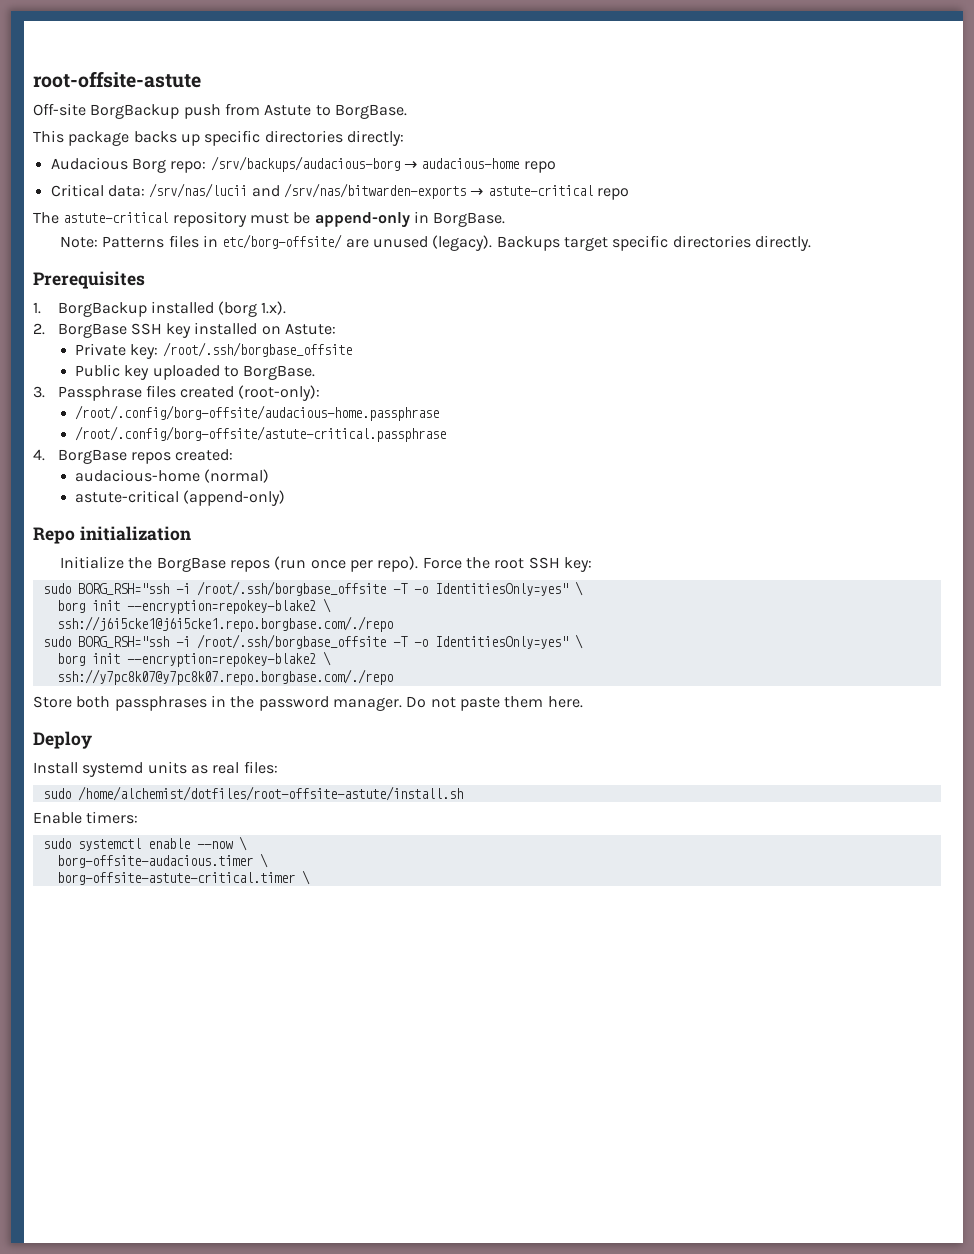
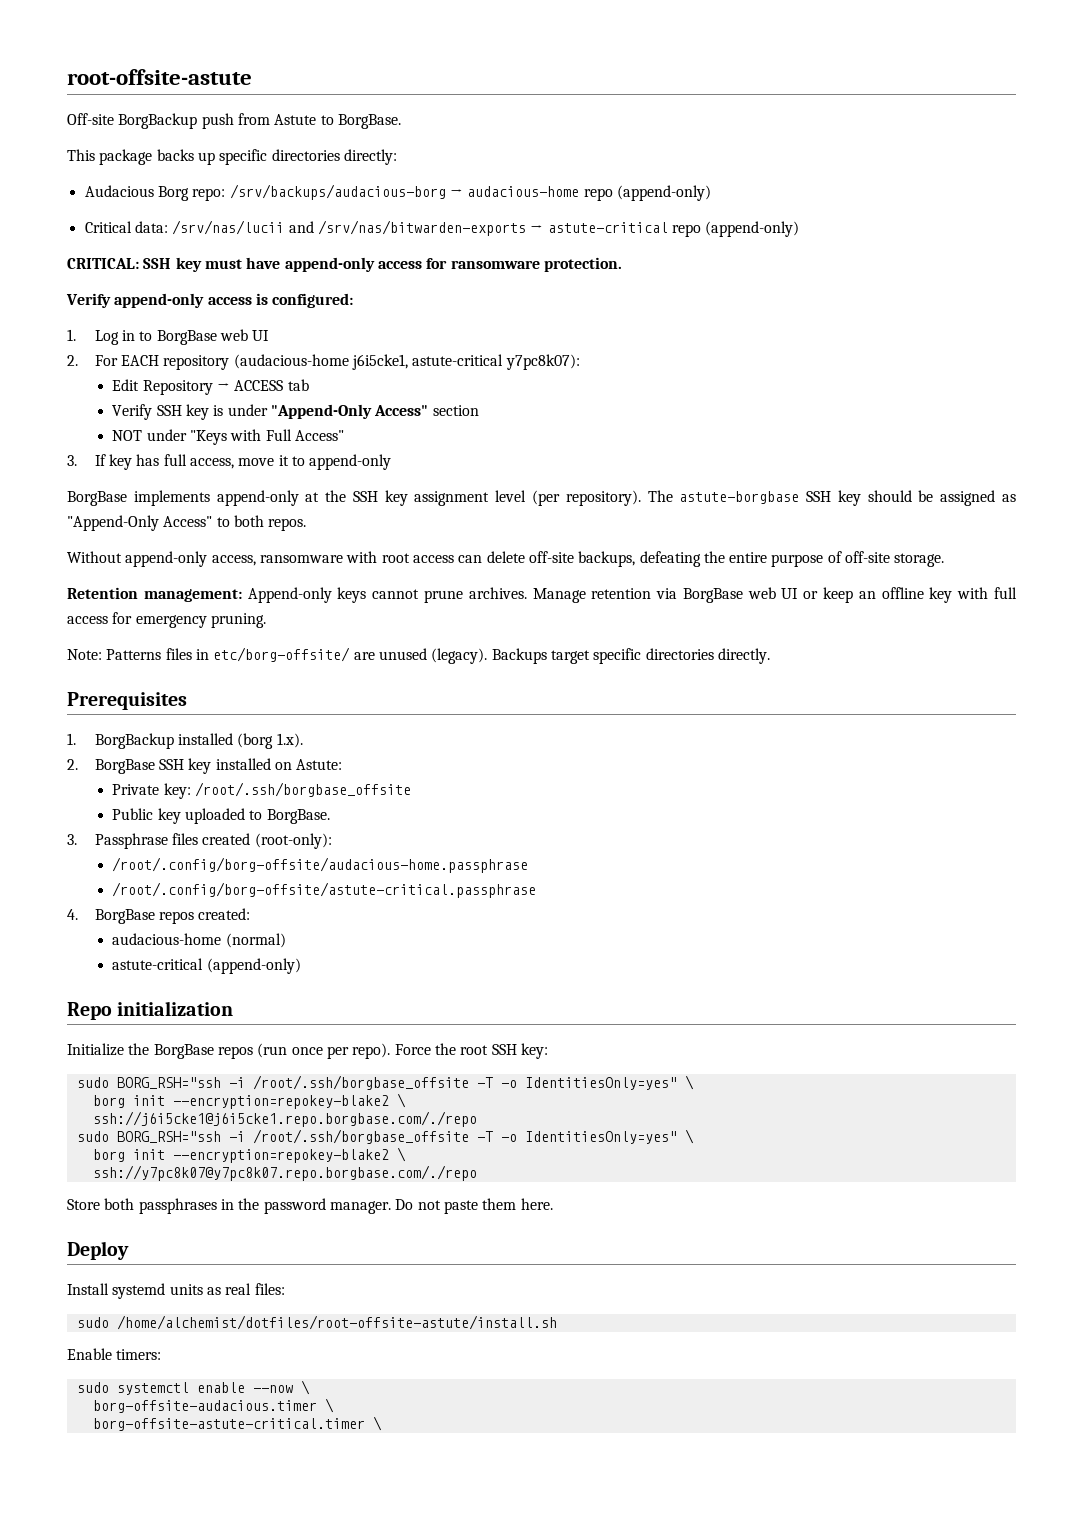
(556, 167) none -> [616,185,711,201] (append-only)
[33,211,506,228] // The astute-critical repository must be append-only in BorgBase. -> [705,221,800,237] [67,257,622,272] [66,293,354,308] [67,329,270,345] [67,354,580,370] [112,379,309,395] [112,404,479,420] [112,429,344,445] [67,454,392,470] [67,490,1017,506] [67,515,307,531] [67,551,945,567] [67,587,1017,603] [67,612,266,628] (append-only) // CRITICAL: SSH key must have append-only access for ransomware protection. // Verify append-only access is configured: // 1. Log in to BorgBase web UI // 2. For EACH repository (audacious-home j6i5cke1, astute-critical y7pc8k07): // Edit Repository → ACCESS tab // Verify SSH key is under "Append-Only Access" section // NOT under "Keys with Full Access" // 3. If key has full access, move it to append-only // BorgBase implements append-only at the SSH key assignment level (per repository). The astute-borgbase SSH key should be assigned as "Append-Only Access" to both repos. // Without append-only access, ransomware with root access can delete off-site backups, defeating the entire purpose of off-site storage. // Retention management: Append-only keys cannot prune archives. Manage retention via BorgBase web UI or keep an offline key with full access for emergency pruning.

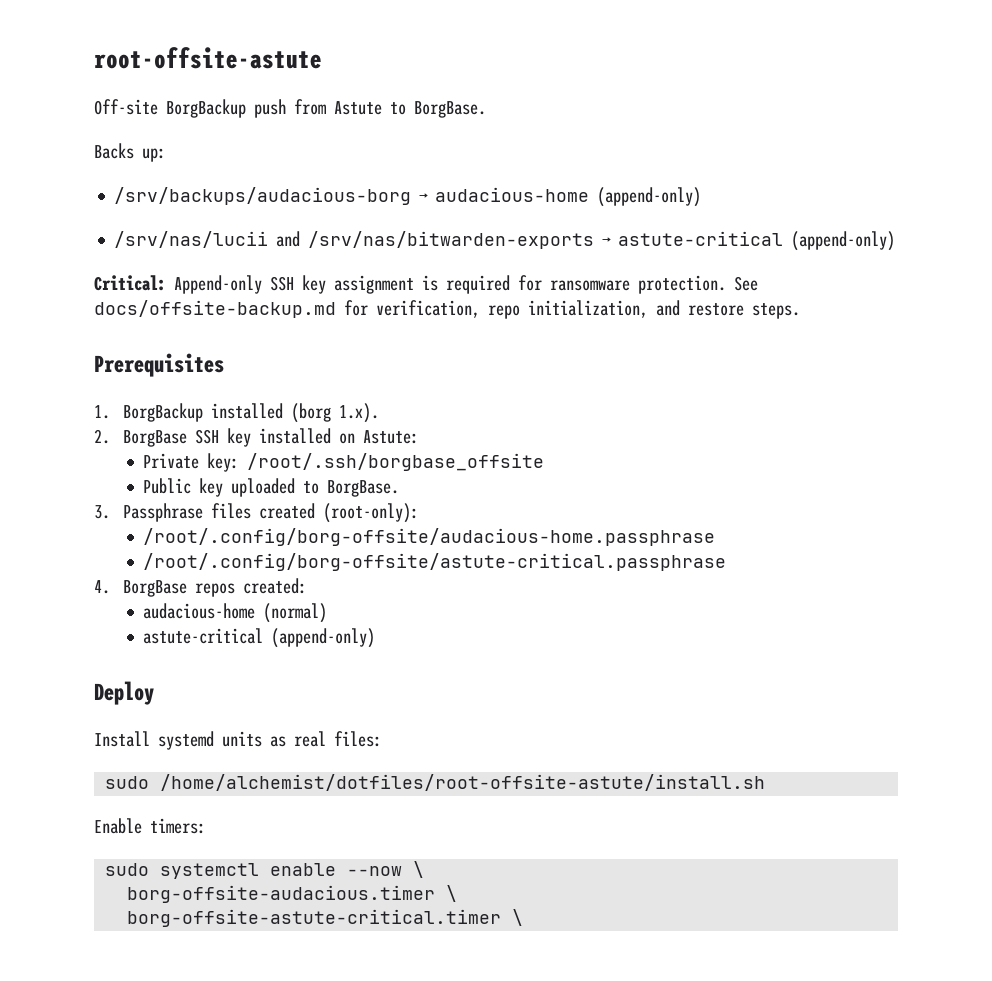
[67,149,397,165] [84,185,226,201] This package backs up specific directories directly: // Audacious Borg repo: -> [94,143,166,162] Backs up: //
[583,185,711,201] [84,221,168,233] repo (append-only) // Critical data: -> [597,187,702,207] (append-only) //
[671,221,800,237] [67,257,622,272] [66,293,354,308] [67,329,270,345] [67,354,580,370] [112,379,309,395] [112,404,479,420] [112,429,344,445] [67,454,392,470] [67,490,1017,506] [67,515,307,531] [67,551,945,567] [67,587,1017,603] [67,612,266,628] [67,647,770,664] repo (append-only) // CRITICAL: SSH key must have append-only access for ransomware protection. // Verify append-only access is configured: // 1. Log in to BorgBase web UI // 2. For EACH repository (audacious-home j6i5cke1, astute-critical y7pc8k07): // Edit Repository → ACCESS tab // Verify SSH key is under "Append-Only Access" section // NOT under "Keys with Full Access" // 3. If key has full access, move it to append-only // BorgBase implements append-only at the SSH key assignment level (per repository). The astute-borgbase SSH key should be assigned as "Append-Only Access" to both repos. // Without append-only access, ransomware with root access can delete off-site backups, defeating the entire purpose of off-site storage. // Retention management: Append-only keys cannot prune archives. Manage retention via BorgBase web UI or keep an offline key with full access for emergency pruning. // Note: Patterns files in etc/borg-offsite/ are unused (legacy). Backups target specific directories directly. -> [791,231,896,251] [94,275,758,294] [94,300,800,319] (append-only) // Critical: Append-only SSH key assignment is required for ransomware protection. See docs/offsite-backup.md for verification, repo initialization, and restore steps.
[67,1001,234,1020] [67,1043,548,1059] [76,1075,694,1090] [92,1093,406,1109] [92,1111,477,1127] [76,1129,694,1144] [92,1147,406,1163] [92,1165,477,1181] [67,1198,553,1214] // Repo initialization // Initialize the BorgBase repos (run once per repo). Force the root SSH key: // sudo BORG_RSH="ssh -i /root/.ssh/borgbase_offsite -T -o IdentitiesOnly=yes" \ // borg init --encryption=repokey-blake2 \ // ssh://j6i5cke1@j6i5cke1.repo.borgbase.com/./repo // sudo BORG_RSH="ssh -i /root/.ssh/borgbase_offsite -T -o IdentitiesOnly=yes" \ // borg init --encryption=repokey-blake2 \ // ssh://y7pc8k07@y7pc8k07.repo.borgbase.com/./repo // Store both passphrases in the password manager. Do not paste them here. -> (376, 638) none

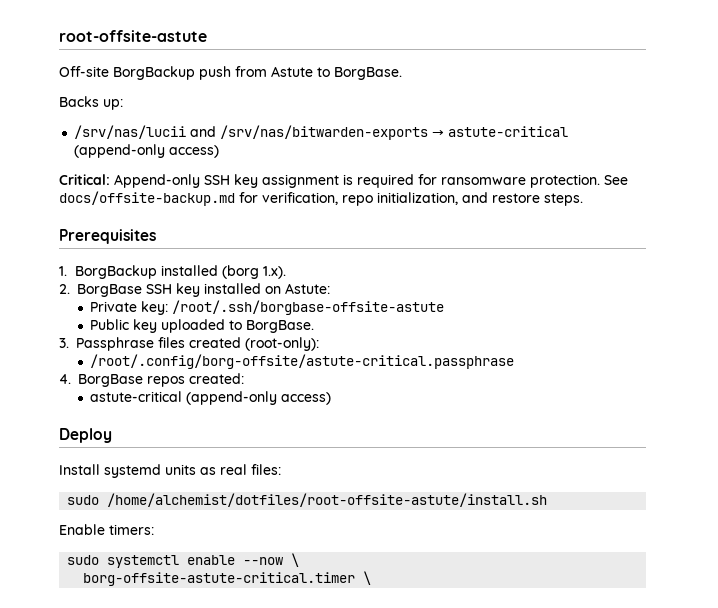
[114,187,702,207] // /srv/backups/audacious-borg → audacious-home (append-only) -> (123, 104) none
[791,231,896,251] (append-only) -> [74,144,220,158] (append-only access)
[247,453,545,471] /root/.ssh/borgbase_offsite -> [172,300,445,315] /root/.ssh/borgbase-offsite-astute
[143,528,716,546] // /root/.config/borg-offsite/audacious-home.passphrase -> (319, 344) none
[143,603,328,623] [143,628,376,648] // audacious-home (normal) // astute-critical (append-only) -> [90,391,332,405] // astute-critical (append-only access)
[127,885,458,903] // borg-offsite-audacious.timer \ -> (300, 560) none

